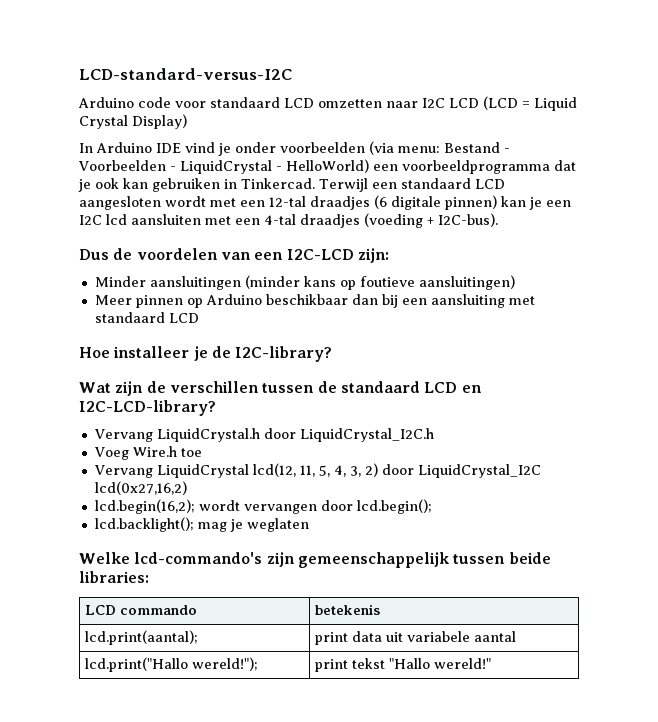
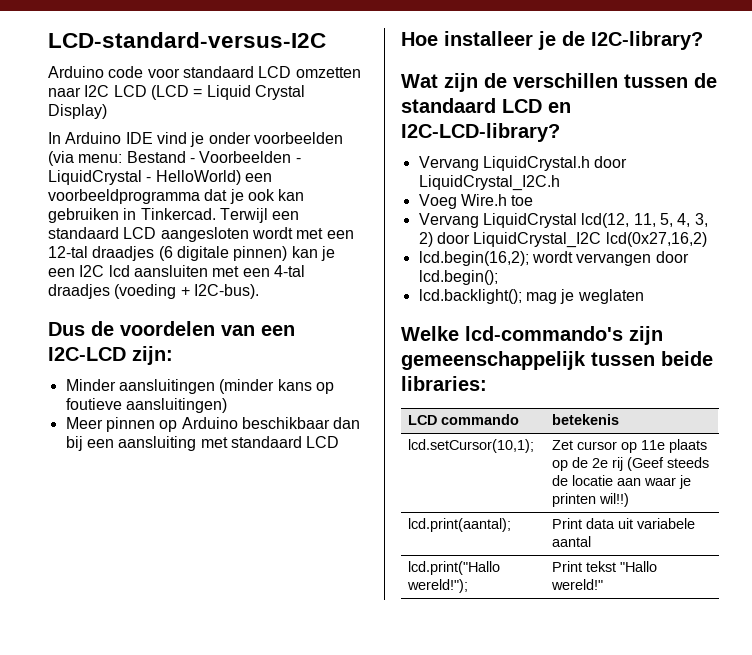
(381, 609) none -> [408,439,535,453] [552,439,708,453] [552,457,710,471] [552,475,692,489] [552,493,630,507] // lcd.setCursor(10,1); | Zet cursor op 11e plaats op de 2e rij (Geef steeds de locatie aan waar je printen wil!!)
[315,632,349,645] print -> [552,518,583,529] Print
[315,659,349,672] print -> [552,561,583,572] Print

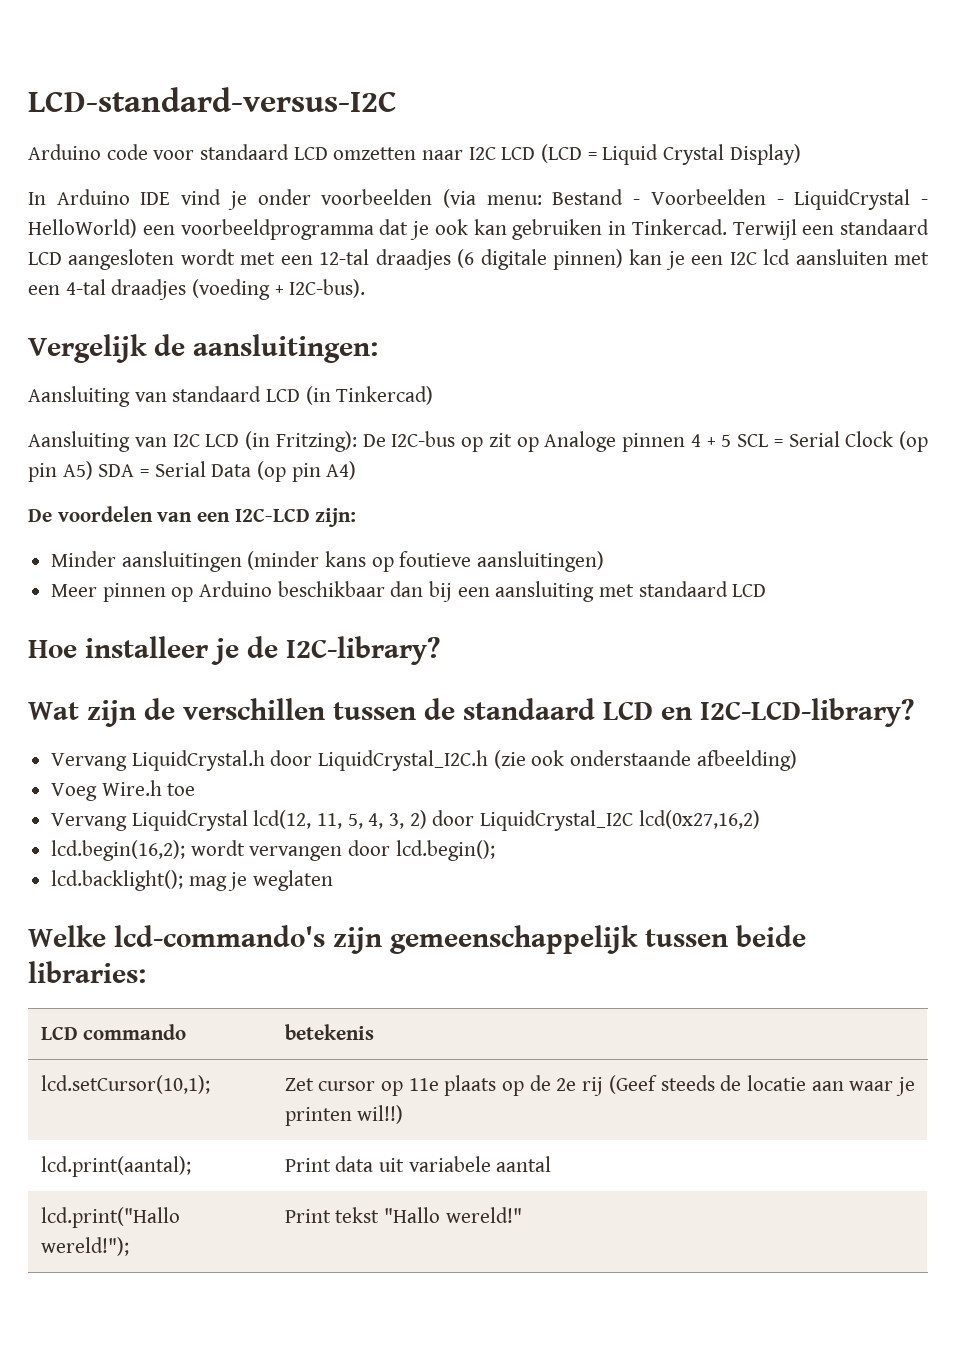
[48,321,114,336] Dus de -> [28,334,378,363] [28,386,434,407] [28,431,928,452] [28,461,357,482] [28,509,52,522] Vergelijk de aansluitingen: // Aansluiting van standaard LCD (in Tinkercad) // Aansluiting van I2C LCD (in Fritzing): De I2C-bus op zit op Analoge pinnen 4 + 5 SCL = Serial Clock (op pin A5) SDA = Serial Data (op pin A4) // De
(560, 183) none -> [493,750,797,771] (zie ook onderstaande afbeelding)

